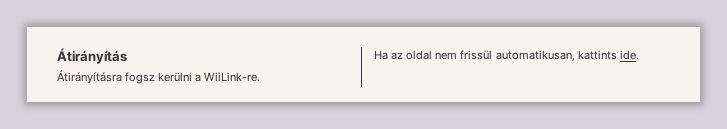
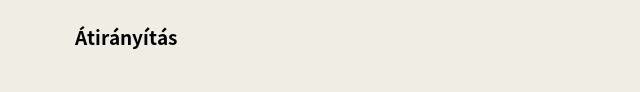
[57,70,261,84] [374,50,639,62] // Átirányításra fogsz kerülni a WiiLink-re. // Ha az oldal nem frissül automatikusan, kattints ide. -> (177, 37) none

